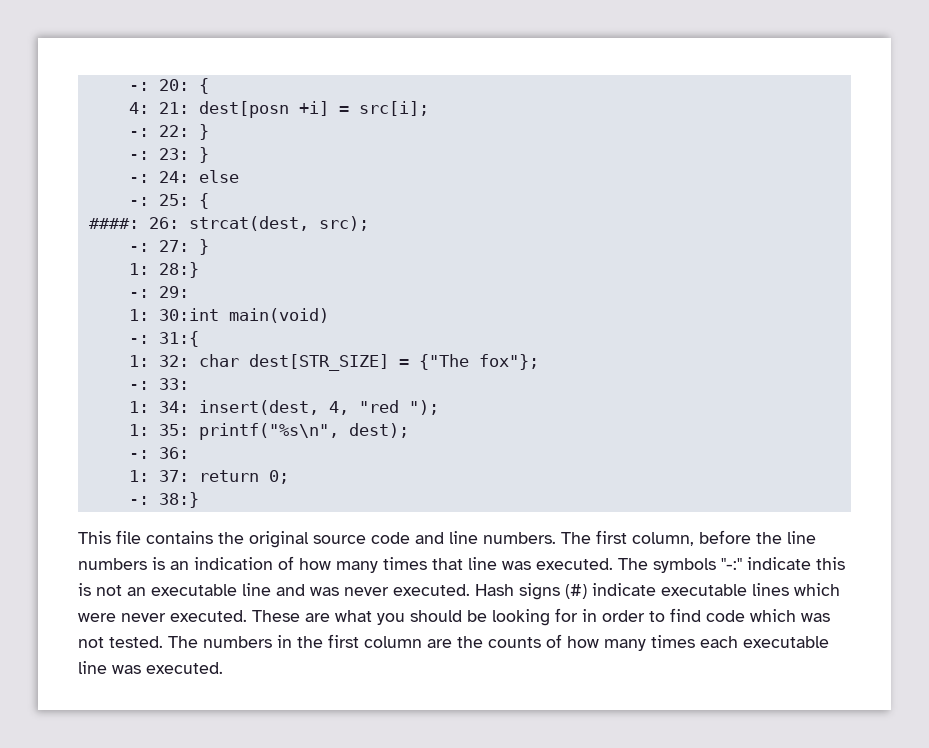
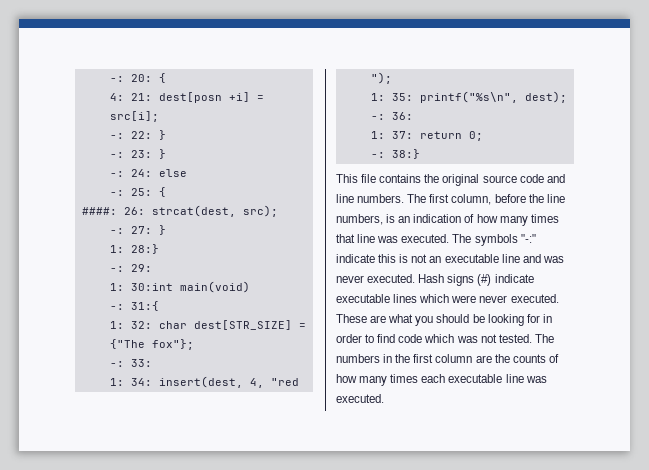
[78,558,147,570] numbers -> [336,214,383,225] numbers,

